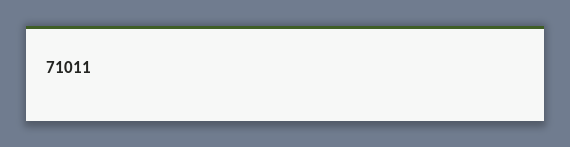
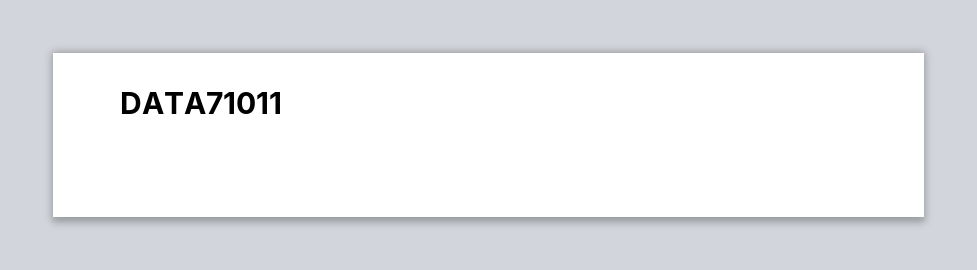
[46,61,91,73] 71011 -> [120,92,282,114] DATA71011

